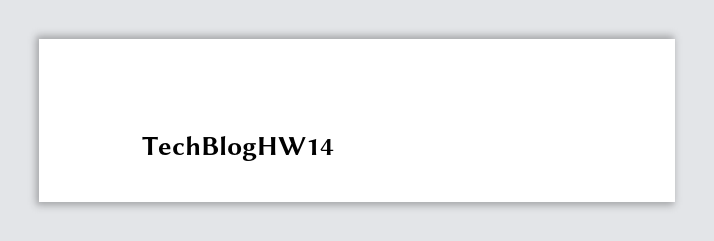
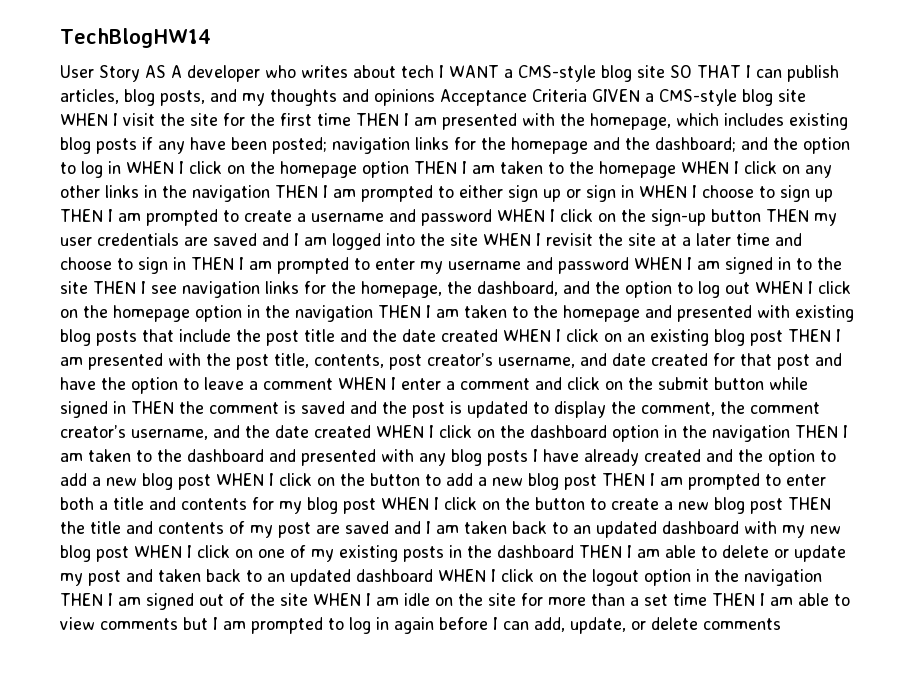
(334, 148) none -> [60,65,839,82] [60,89,806,106] [60,113,848,130] [60,137,850,154] [60,161,832,178] [60,185,833,202] [60,209,837,226] [60,233,802,250] [60,257,842,274] [60,281,851,298] [60,305,854,322] [60,329,841,346] [60,353,842,370] [60,377,808,394] [60,401,820,418] [60,425,848,442] [60,449,836,466] [60,473,826,490] [60,497,831,514] [60,521,841,538] [60,545,846,562] [60,569,822,586] [60,593,850,610] [60,617,781,634] // User Story AS A developer who writes about tech I WANT a CMS-style blog site SO THAT I can publish articles, blog posts, and my thoughts and opinions Acceptance Criteria GIVEN a CMS-style blog site WHEN I visit the site for the first time THEN I am presented with the homepage, which includes existing blog posts if any have been posted; navigation links for the homepage and the dashboard; and the option to log in WHEN I click on the homepage option THEN I am taken to the homepage WHEN I click on any other links in the navigation THEN I am prompted to either sign up or sign in WHEN I choose to sign up THEN I am prompted to create a username and password WHEN I click on the sign-up button THEN my user credentials are saved and I am logged into the site WHEN I revisit the site at a later time and choose to sign in THEN I am prompted to enter my username and password WHEN I am signed in to the site THEN I see navigation links for the homepage, the dashboard, and the option to log out WHEN I click on the homepage option in the navigation THEN I am taken to the homepage and presented with existing blog posts that include the post title and the date created WHEN I click on an existing blog post THEN I am presented with the post title, contents, post creator’s username, and date created for that post and have the option to leave a comment WHEN I enter a comment and click on the submit button while signed in THEN the comment is saved and the post is updated to display the comment, the comment creator’s username, and the date created WHEN I click on the dashboard option in the navigation THEN I am taken to the dashboard and presented with any blog posts I have already created and the option to add a new blog post WHEN I click on the button to add a new blog post THEN I am prompted to enter both a title and contents for my blog post WHEN I click on the button to create a new blog post THEN the title and contents of my post are saved and I am taken back to an updated dashboard with my new blog post WHEN I click on one of my existing posts in the dashboard THEN I am able to delete or update my post and taken back to an updated dashboard WHEN I click on the logout option in the navigation THEN I am signed out of the site WHEN I am idle on the site for more than a set time THEN I am able to view comments but I am prompted to log in again before I can add, update, or delete comments

